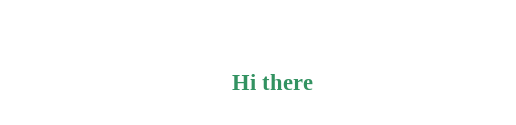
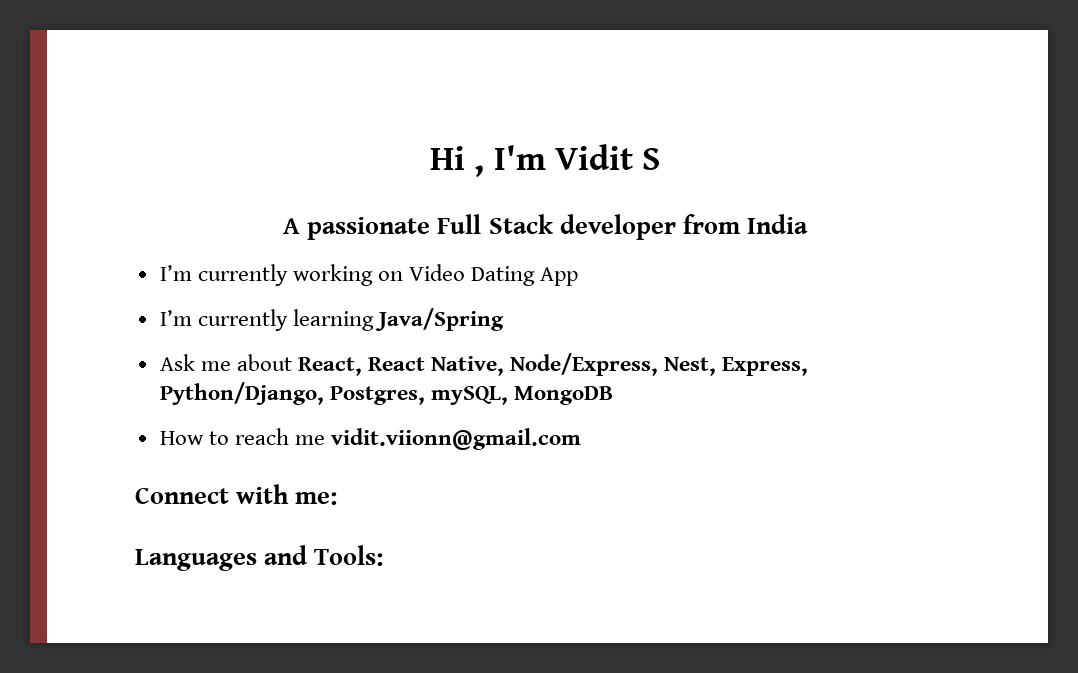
[262,74,314,90] there -> [474,144,661,177] [283,214,808,240] [159,264,579,286] [159,308,504,331] [159,353,809,376] [159,382,613,405] [159,428,582,450] [135,484,338,505] [135,545,384,571] , I'm Vidit S // A passionate Full Stack developer from India // I’m currently working on Video Dating App // I’m currently learning Java/Spring // Ask me about React, React Native, Node/Express, Nest, Express, Python/Django, Postgres, mySQL, MongoDB // How to reach me vidit.viionn@gmail.com // Connect with me: // Languages and Tools:

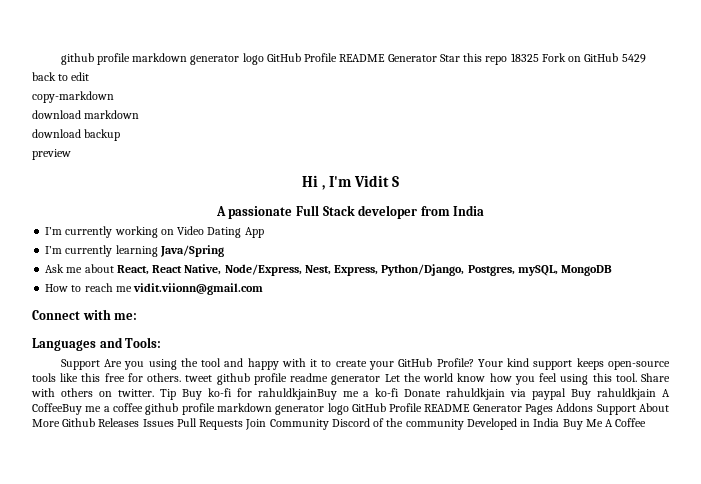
(429, 158) none -> [60,53,646,65] [32,72,90,81] [32,91,114,103] [32,110,140,119] [32,129,121,141] [32,149,71,160] github profile markdown generator logo GitHub Profile README Generator Star this repo 18325 Fork on GitHub 5429 // back to edit // copy-markdown // download markdown // download backup // preview //
(384, 555) none -> [60,358,670,370] [32,373,670,385] [31,388,671,400] [32,403,669,415] [32,418,647,430] // Support Are you using the tool and happy with it to create your GitHub Profile? Your kind support keeps open-source tools like this free for others. tweet github profile readme generator Let the world know how you feel using this tool. Share with others on twitter. Tip Buy ko-fi for rahuldkjainBuy me a ko-fi Donate rahuldkjain via paypal Buy rahuldkjain A CoffeeBuy me a coffee github profile markdown generator logo GitHub Profile README Generator Pages Addons Support About More Github Releases Issues Pull Requests Join Community Discord of the community Developed in India Buy Me A Coffee

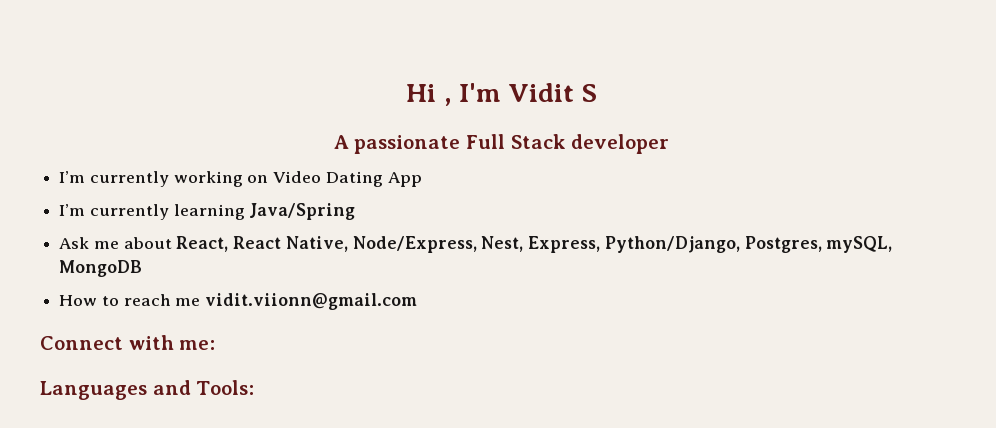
[60,53,646,65] [32,72,90,81] [32,91,114,103] [32,110,140,119] [32,129,121,141] [32,149,71,160] github profile markdown generator logo GitHub Profile README Generator Star this repo 18325 Fork on GitHub 5429 // back to edit // copy-markdown // download markdown // download backup // preview // -> (406, 93) none
[420,205,485,216] from India -> (670, 144) none
[60,358,670,370] [32,373,670,385] [31,388,671,400] [32,403,669,415] [32,418,647,430] // Support Are you using the tool and happy with it to create your GitHub Profile? Your kind support keeps open-source tools like this free for others. tweet github profile readme generator Let the world know how you feel using this tool. Share with others on twitter. Tip Buy ko-fi for rahuldkjainBuy me a ko-fi Donate rahuldkjain via paypal Buy rahuldkjain A CoffeeBuy me a coffee github profile markdown generator logo GitHub Profile README Generator Pages Addons Support About More Github Releases Issues Pull Requests Join Community Discord of the community Developed in India Buy Me A Coffee -> (255, 387) none

